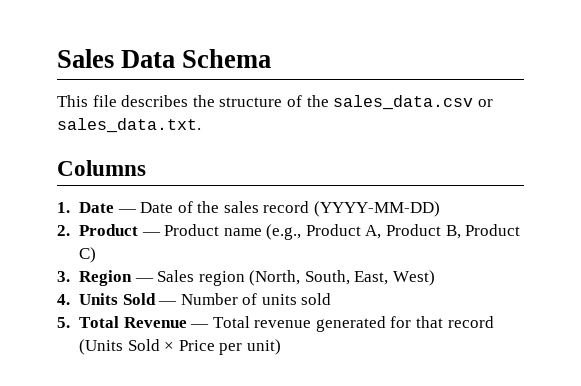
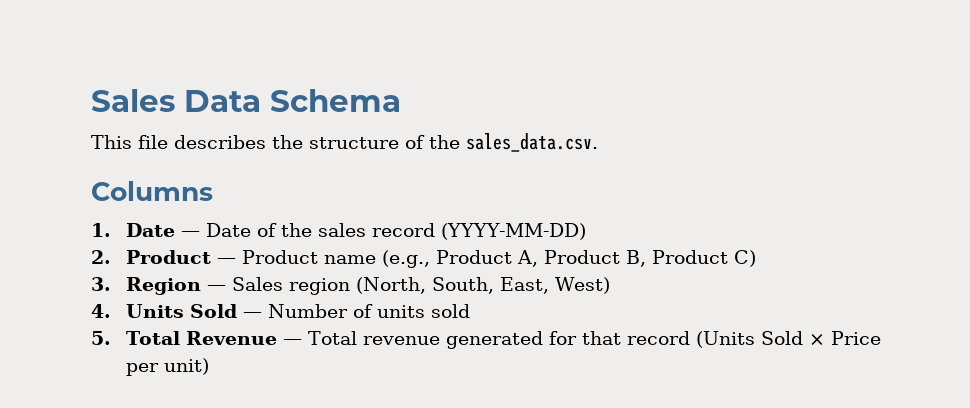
[333,95,493,110] [57,118,201,133] sales_data.csv or sales_data.txt. -> [466,133,598,152] sales_data.csv.

